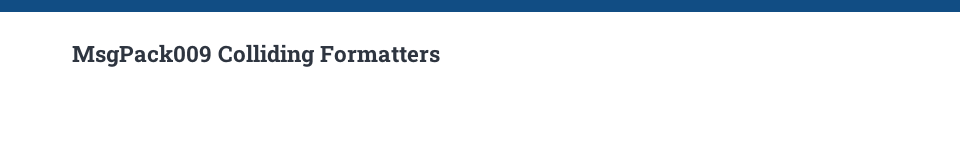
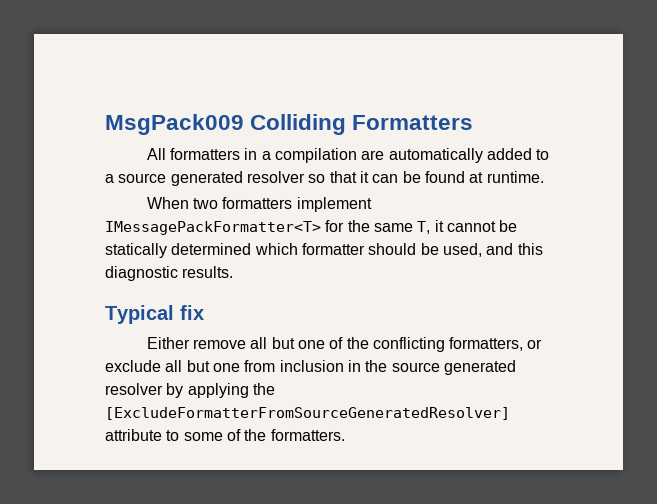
(441, 54) none -> [146,148,550,163] [105,171,544,186] [146,197,372,212] [105,220,518,235] [105,243,543,258] [105,266,234,281] [105,305,204,324] [146,337,543,352] [105,360,516,375] [105,383,275,398] [105,407,510,420] [105,429,345,441] // All formatters in a compilation are automatically added to a source generated resolver so that it can be found at runtime. // When two formatters implement IMessagePackFormatter<T> for the same T, it cannot be statically determined which formatter should be used, and this diagnostic results. // Typical fix // Either remove all but one of the conflicting formatters, or exclude all but one from inclusion in the source generated resolver by applying the [ExcludeFormatterFromSourceGeneratedResolver] attribute to some of the formatters.

